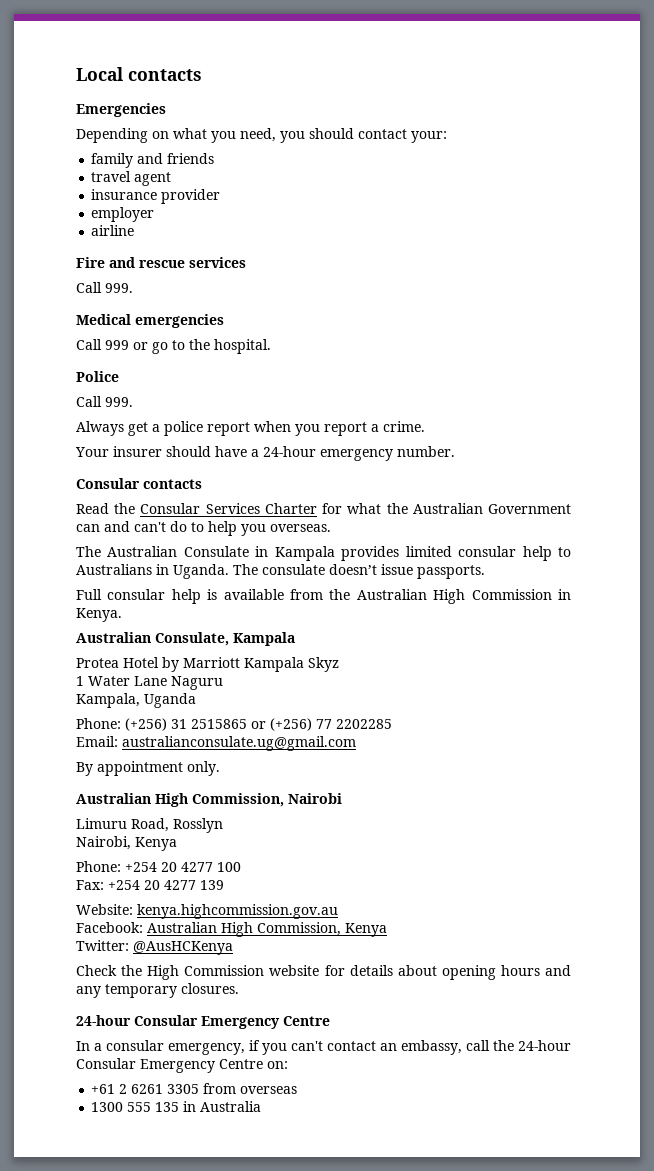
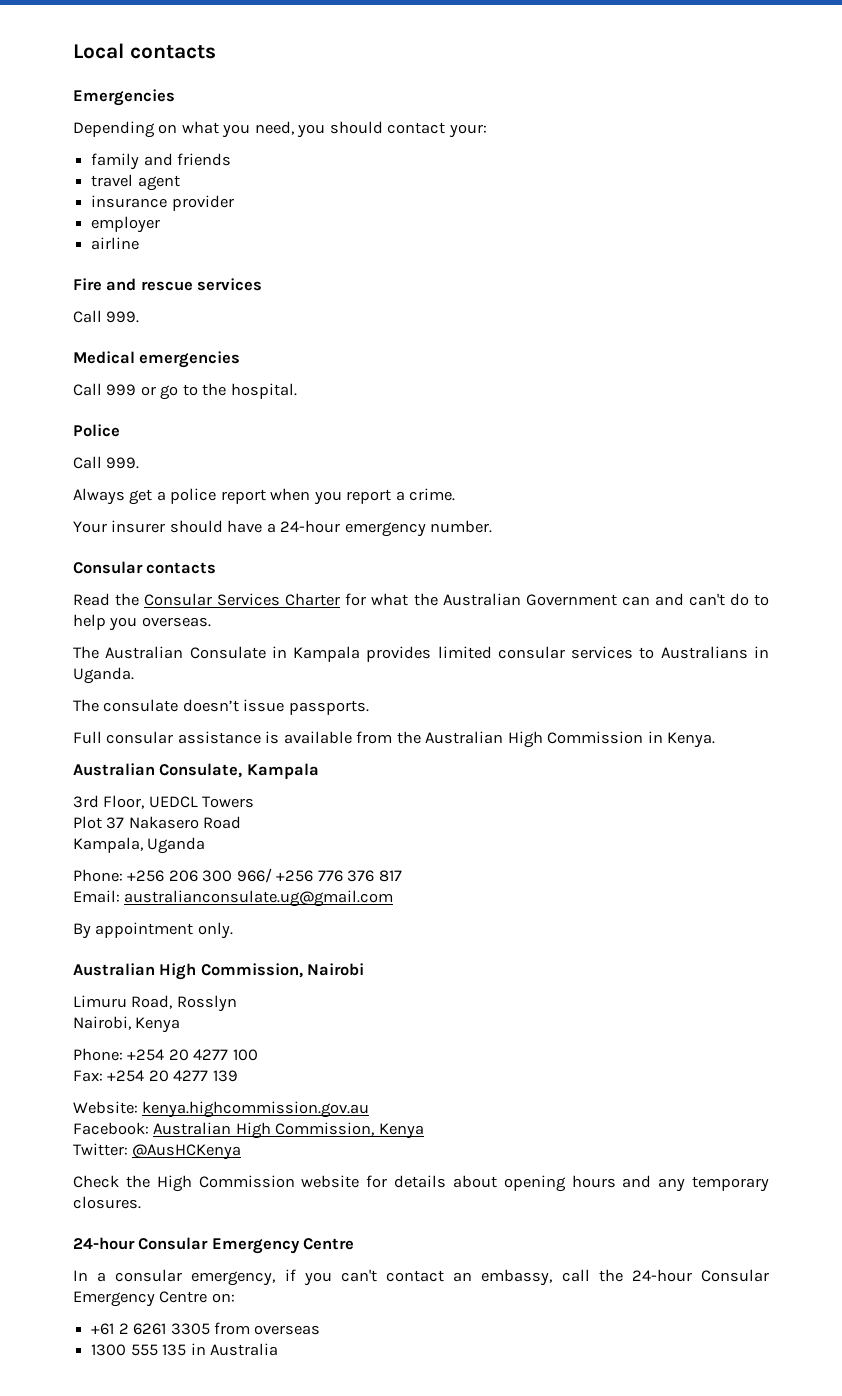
[522,546,552,561] help -> [571,646,634,659] services
(229, 571) none -> (134, 675) //
[171,589,201,604] help -> [177,731,261,744] assistance
[76,657,339,672] [76,676,223,690] [76,693,196,708] [76,718,392,731] Protea Hotel by Marriott Kampala Skyz // 1 Water Lane Naguru // Kampala, Uganda // Phone: (+256) 31 2515865 or (+256) 77 2202285 -> [73,795,255,809] [73,816,242,829] [73,837,206,854] [73,868,402,883] 3rd Floor, UEDCL Towers // Plot 37 Nakasero Road // Kampala, Uganda // Phone: +256 206 300 966/ +256 776 376 817

